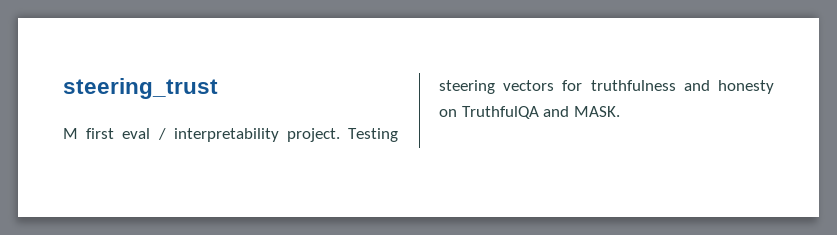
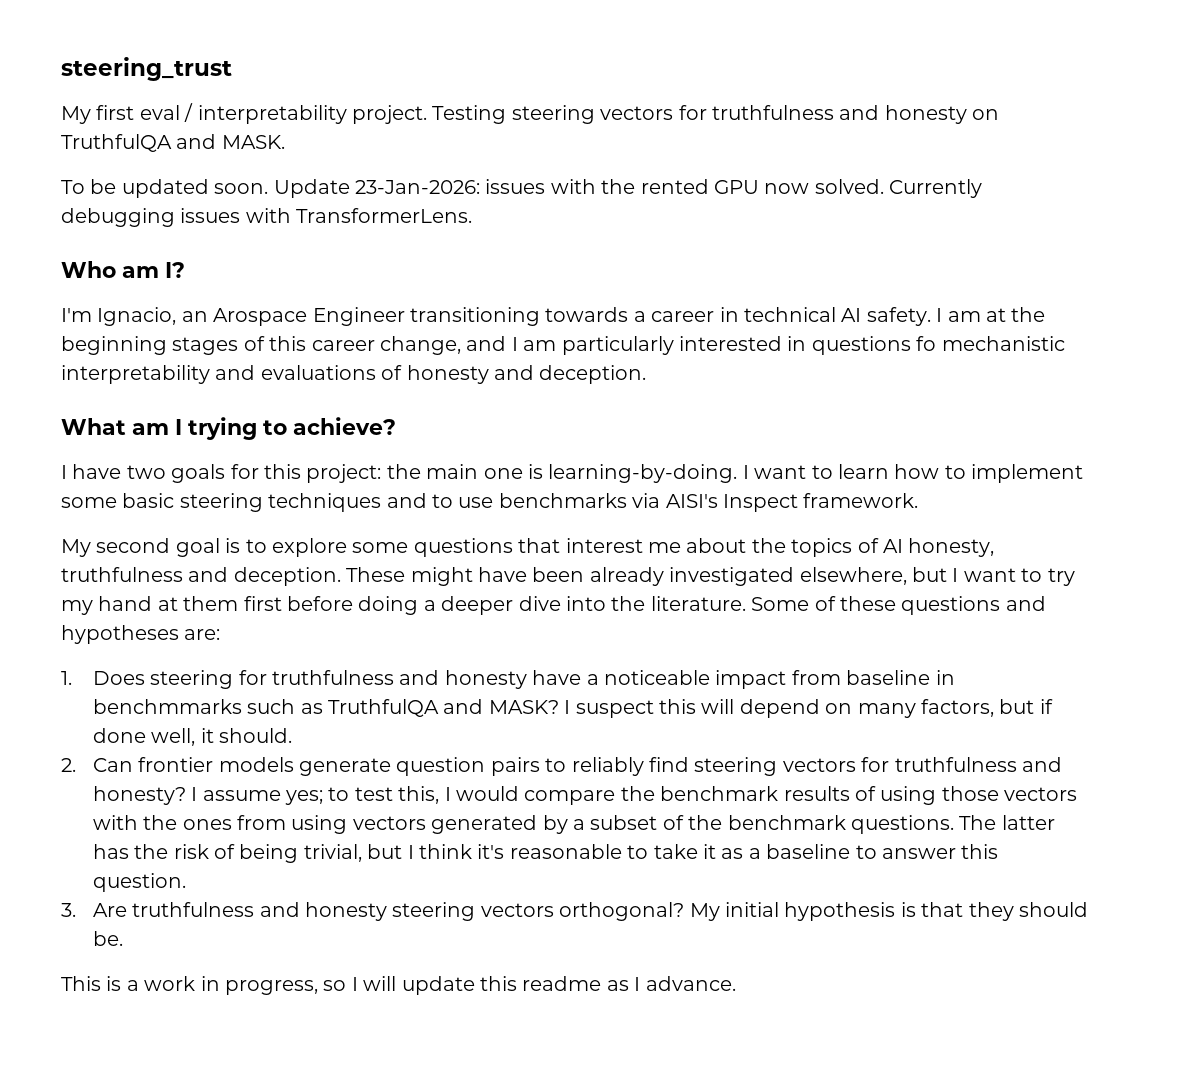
[63,128,78,139] M -> [61,106,91,124] My
(620, 111) none -> [61,179,983,198] [61,208,473,227] [61,261,185,278] [61,307,1046,326] [61,336,1065,355] [61,365,647,384] [61,417,396,440] [61,464,1084,483] [61,493,919,512] [61,538,995,557] [61,567,1075,586] [61,596,1046,615] [61,625,221,644] [61,670,955,689] [92,699,1053,718] [92,728,293,746] [61,757,1063,776] [92,786,1078,805] [92,815,1055,834] [92,844,999,863] [92,873,186,892] [61,902,1089,921] [92,931,123,946] [61,976,736,995] // To be updated soon. Update 23-Jan-2026: issues with the rented GPU now solved. Currently debugging issues with TransformerLens. // Who am I? // I'm Ignacio, an Arospace Engineer transitioning towards a career in technical AI safety. I am at the beginning stages of this career change, and I am particularly interested in questions fo mechanistic interpretability and evaluations of honesty and deception. // What am I trying to achieve? // I have two goals for this project: the main one is learning-by-doing. I want to learn how to implement some basic steering techniques and to use benchmarks via AISI's Inspect framework. // My second goal is to explore some questions that interest me about the topics of AI honesty, truthfulness and deception. These might have been already investigated elsewhere, but I want to try my hand at them first before doing a deeper dive into the literature. Some of these questions and hypotheses are: // 1. Does steering for truthfulness and honesty have a noticeable impact from baseline in benchmmarks such as TruthfulQA and MASK? I suspect this will depend on many factors, but if done well, it should. // 2. Can frontier models generate question pairs to reliably find steering vectors for truthfulness and honesty? I assume yes; to test this, I would compare the benchmark results of using those vectors with the ones from using vectors generated by a subset of the benchmark questions. The latter has the risk of being trivial, but I think it's reasonable to take it as a baseline to answer this question. // 3. Are truthfulness and honesty steering vectors orthogonal? My initial hypothesis is that they should be. // This is a work in progress, so I will update this readme as I advance.

